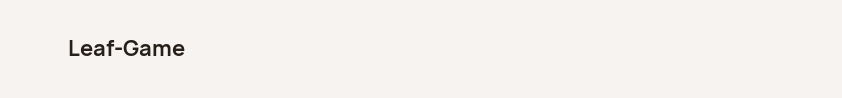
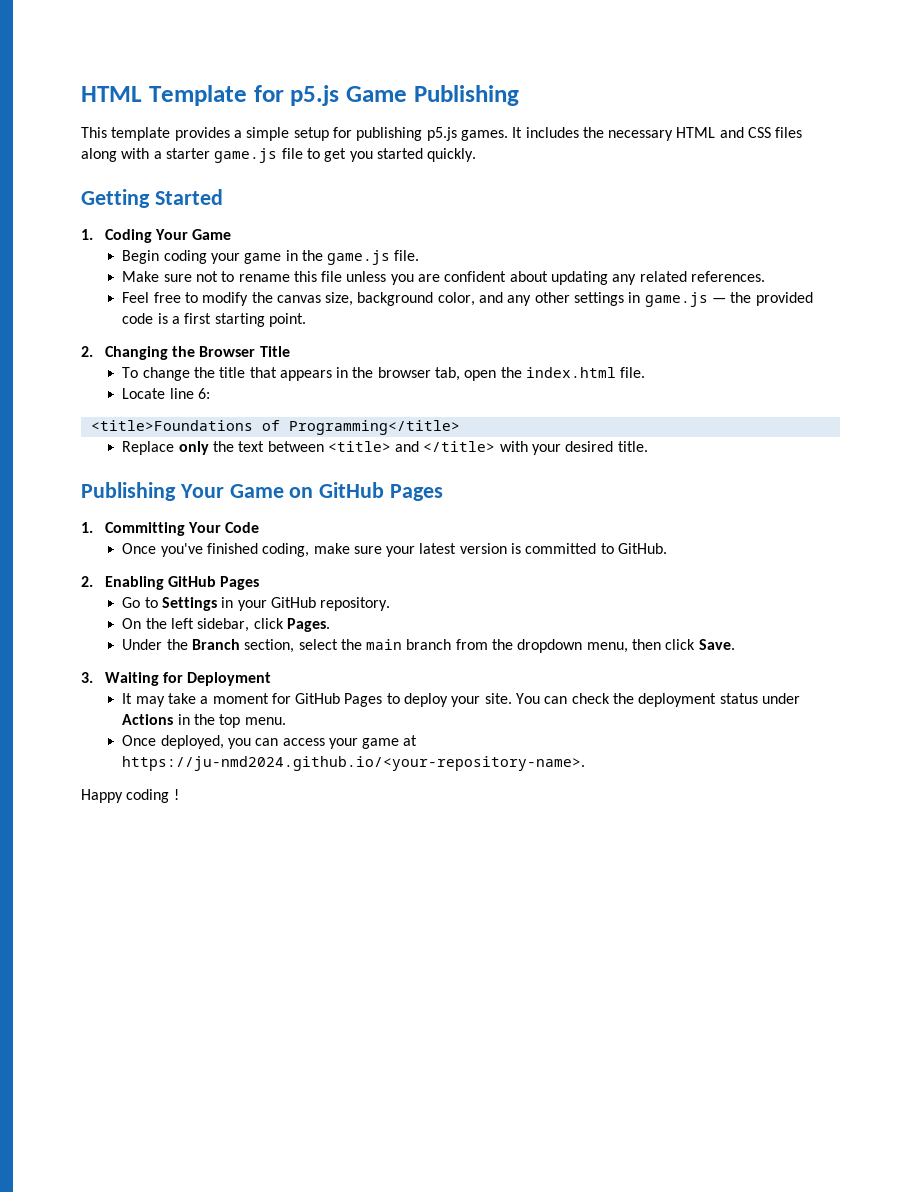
[68,40,185,56] Leaf-Game -> [81,85,519,106] [81,127,803,141] [81,148,477,163] [81,189,223,208] [81,229,232,243] [122,250,420,265] [122,271,766,285] [122,292,813,307] [122,313,306,327] [81,346,290,360] [122,367,646,381] [122,388,210,399] [90,420,460,435] [122,441,648,455] [81,482,444,501] [81,522,260,536] [122,543,668,557] [81,576,260,590] [122,597,391,611] [122,618,330,632] [122,639,735,653] [81,672,272,686] [122,693,800,707] [122,714,286,728] [122,735,418,749] [122,756,586,771] [81,789,179,803] HTML Template for p5.js Game Publishing // This template provides a simple setup for publishing p5.js games. It includes the necessary HTML and CSS files along with a starter game.js file to get you started quickly. // Getting Started // 1. Coding Your Game // Begin coding your game in the game.js file. // Make sure not to rename this file unless you are confident about updating any related references. // Feel free to modify the canvas size, background color, and any other settings in game.js — the provided code is a first starting point. // 2. Changing the Browser Title // To change the title that appears in the browser tab, open the index.html file. // Locate line 6: // <title>Foundations of Programming</title> // Replace only the text between <title> and </title> with your desired title. // Publishing Your Game on GitHub Pages // 1. Committing Your Code // Once you've finished coding, make sure your latest version is committed to GitHub. // 2. Enabling GitHub Pages // Go to Settings in your GitHub repository. // On the left sidebar, click Pages. // Under the Branch section, select the main branch from the dropdown menu, then click Save. // 3. Waiting for Deployment // It may take a moment for GitHub Pages to deploy your site. You can check the deployment status under Actions in the top menu. // Once deployed, you can access your game at https://ju-nmd2024.github.io/<your-repository-name>. // Happy coding !

